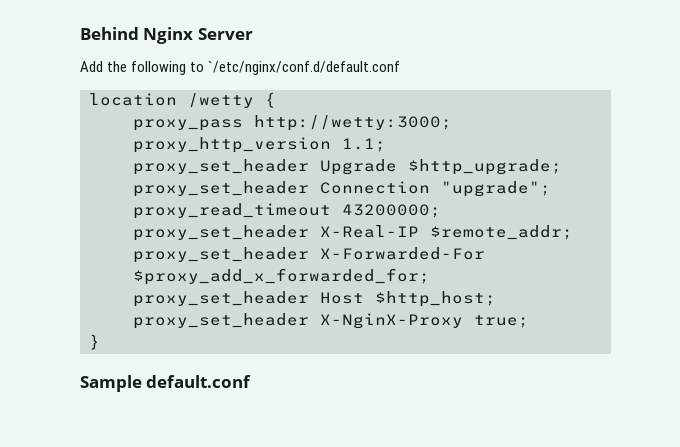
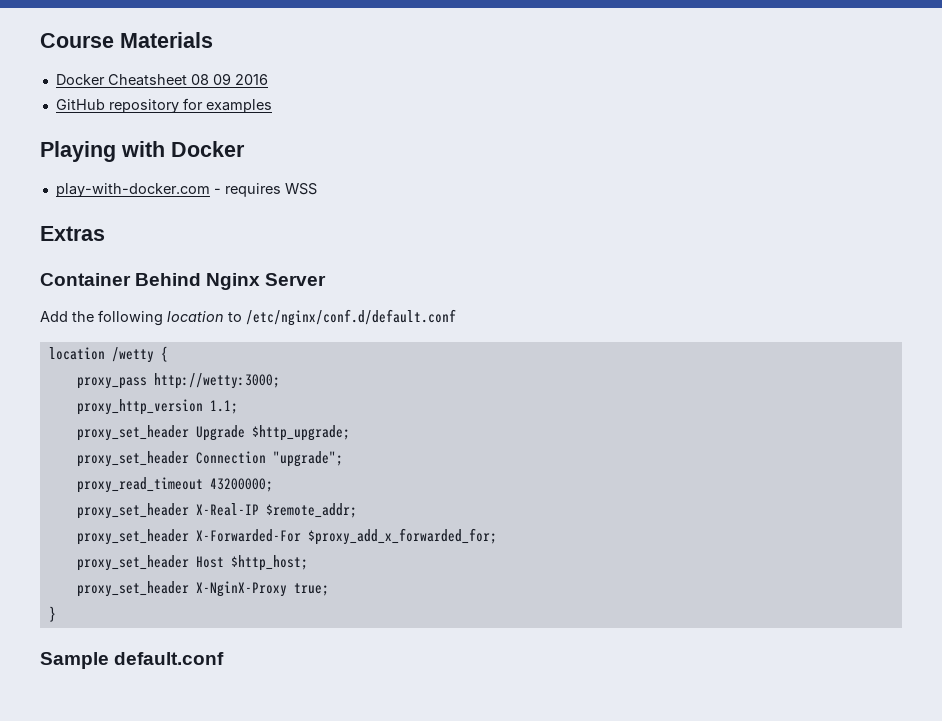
(80, 33) none -> [40,32,213,48] [55,73,268,86] [55,98,272,113] [40,141,245,162] [55,183,317,197] [40,226,105,241] [40,273,131,286] Course Materials // Docker Cheatsheet 08 09 2016 // GitHub repository for examples // Playing with Docker // play-with-docker.com - requires WSS // Extras // Container
[190,61,401,75] to `/etc/nginx/conf.d/default.conf -> [167,309,456,326] location to /etc/nginx/conf.d/default.conf

